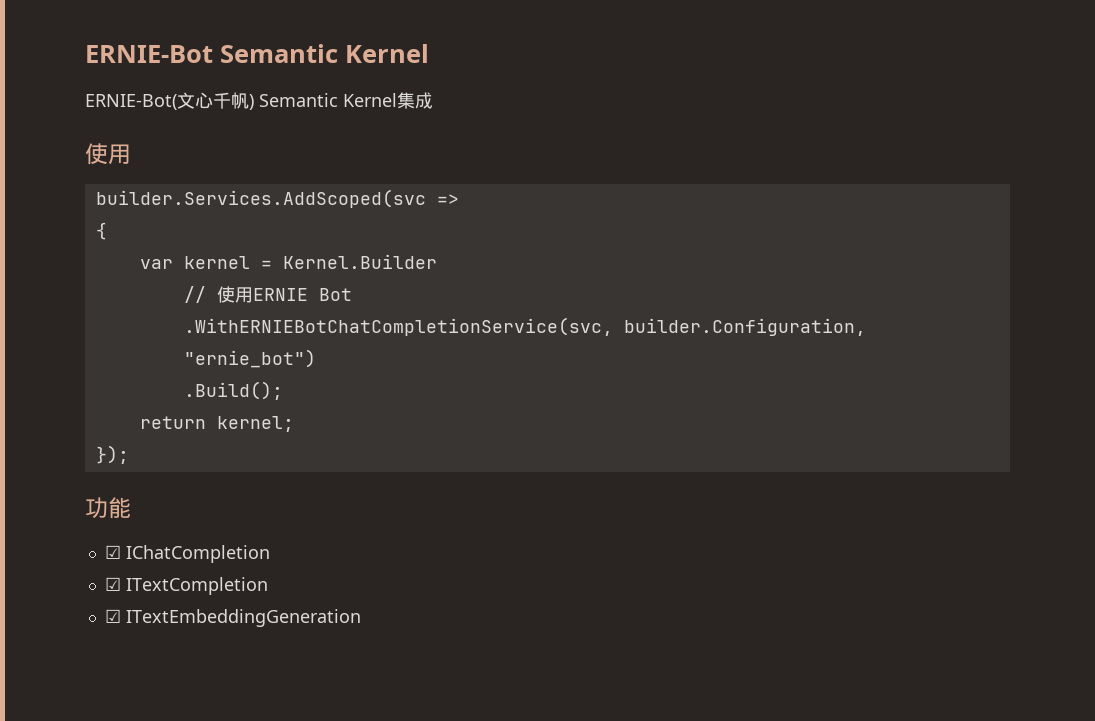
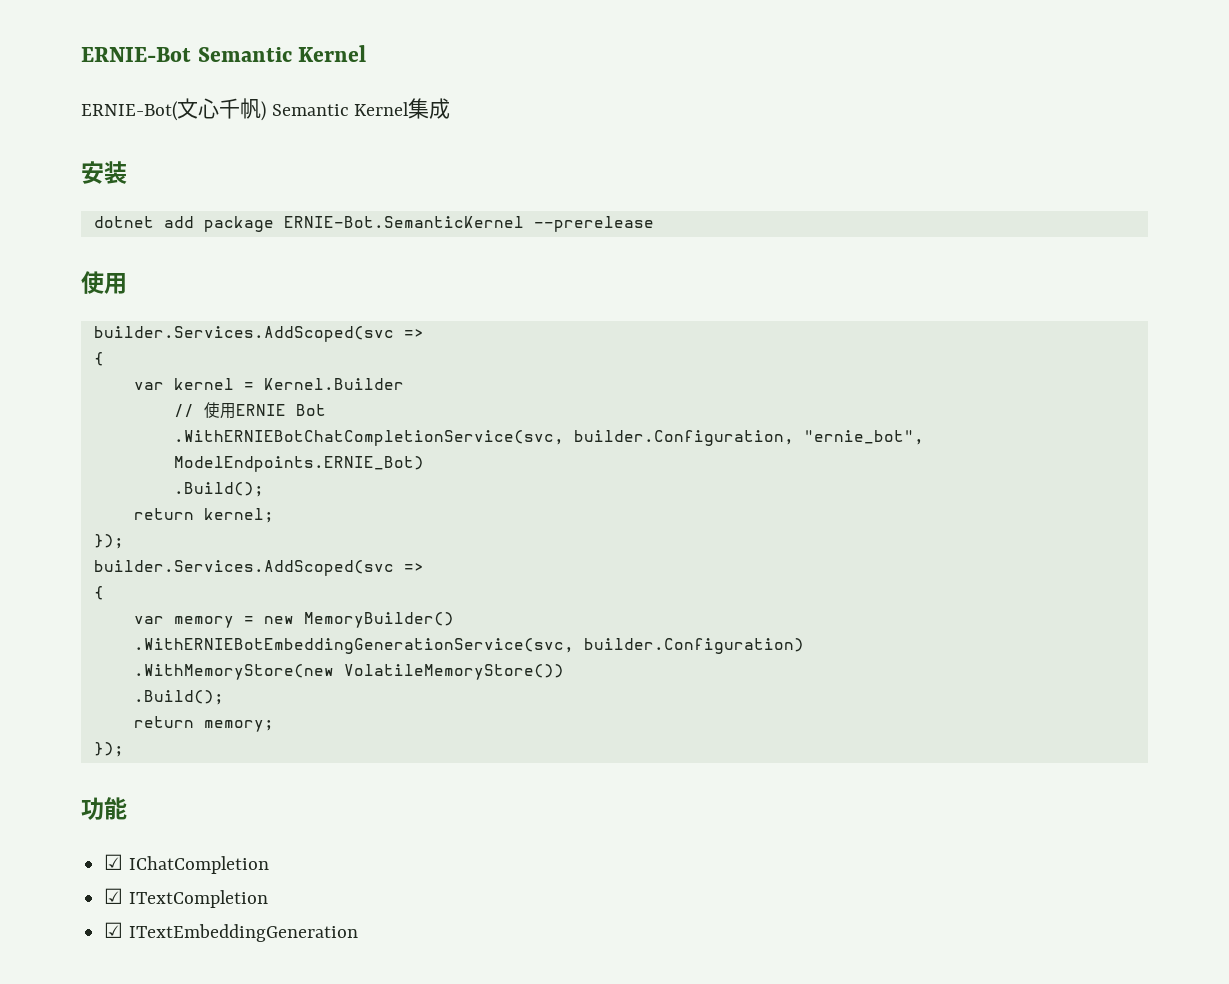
(433, 100) none -> [81,161,127,184] [93,216,654,232] // 安装 // dotnet add package ERNIE-Bot.SemanticKernel --prerelease
[183,349,316,368] "ernie_bot") -> [803,430,924,445] [173,456,424,472] "ernie_bot", ModelEndpoints.ERNIE_Bot)
(129, 454) none -> [93,560,424,576] [93,586,104,600] [133,612,454,628] [133,638,804,654] [133,664,564,680] [133,690,224,705] [133,716,274,732] [93,742,124,757] // builder.Services.AddScoped(svc => // { // var memory = new MemoryBuilder() // .WithERNIEBotEmbeddingGenerationService(svc, builder.Configuration) // .WithMemoryStore(new VolatileMemoryStore()) // .Build(); // return memory; // });

